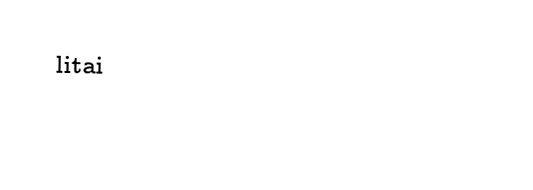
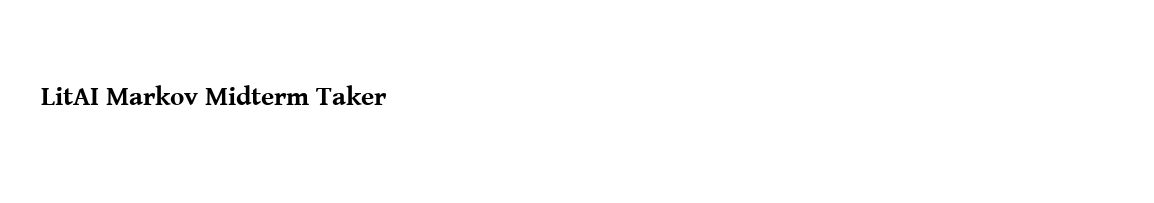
[55,55,104,74] litai -> [41,85,388,105] LitAI Markov Midterm Taker

